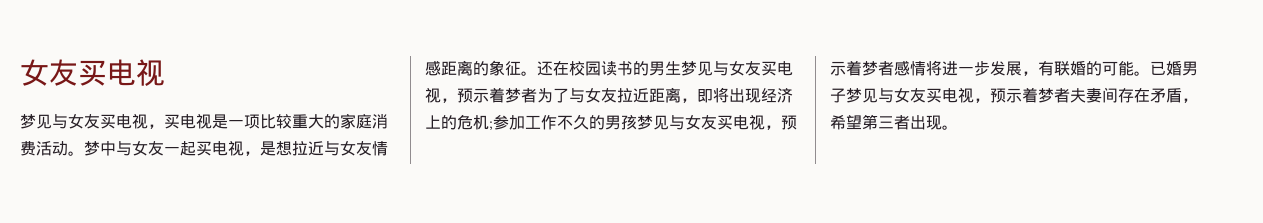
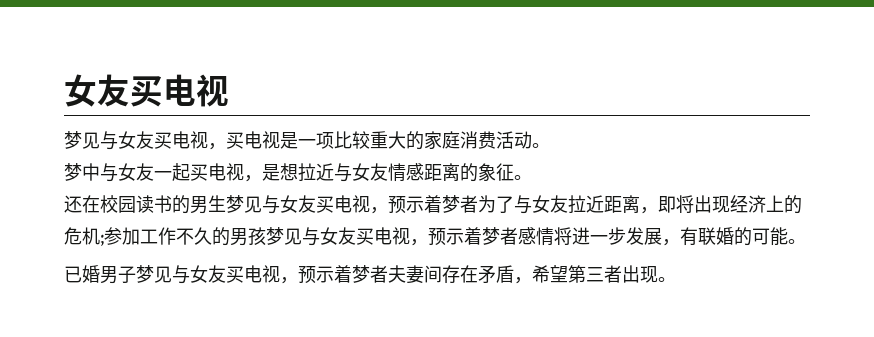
(84, 153) none -> (550, 145) //
(537, 73) none -> (532, 177) //
(1150, 73) none -> (806, 241) //

